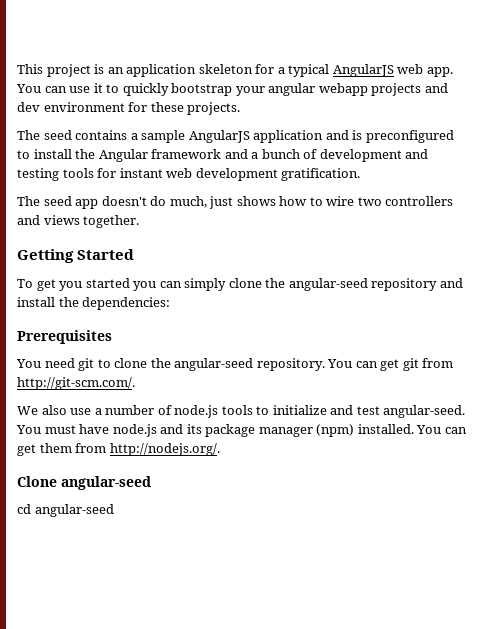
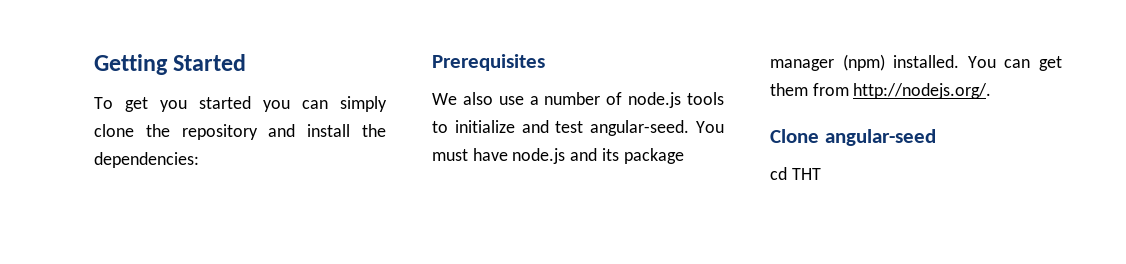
[17,64,453,77] [16,83,448,96] [17,102,241,115] [17,130,454,143] [17,149,429,162] [17,168,361,181] [17,196,454,209] [17,215,140,228] This project is an application skeleton for a typical AngularJS web app. You can use it to quickly bootstrap your angular webapp projects and dev environment for these projects. // The seed contains a sample AngularJS application and is preconfigured to install the Angular framework and a bunch of development and testing tools for instant web development gratification. // The seed app doesn't do much, just shows how to wire two controllers and views together. // -> (94, 64) none
[288,278,368,291] angular-seed -> (170, 130) none
[16,358,454,371] [17,377,135,390] // You need git to clone the angular-seed repository. You can get git from http://git-scm.com/. -> (545, 62) none
[34,504,114,517] angular-seed -> [791,168,821,180] THT

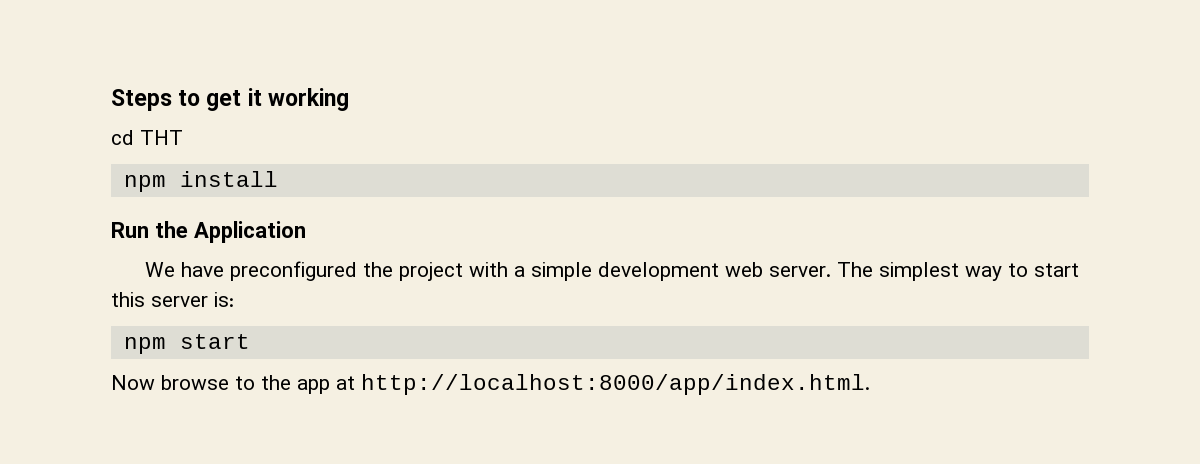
[94,54,247,75] [94,96,387,112] [94,124,387,140] [94,152,199,168] [432,54,545,71] [432,92,724,108] [432,120,724,136] [432,148,684,164] [770,54,1062,71] [770,83,992,99] [770,129,936,146] [770,167,821,180] Getting Started // To get you started you can simply clone the repository and install the dependencies: // Prerequisites // We also use a number of node.js tools to initialize and test angular-seed. You must have node.js and its package manager (npm) installed. You can get them from http://nodejs.org/. // Clone angular-seed // cd THT -> [111,88,349,111] [111,130,183,145] [123,171,278,192] [111,221,306,243] [144,261,1079,281] [111,292,234,307] [123,334,250,354] [111,374,870,395] Steps to get it working // cd THT // npm install // Run the Application // We have preconfigured the project with a simple development web server. The simplest way to start this server is: // npm start // Now browse to the app at http://localhost:8000/app/index.html.

